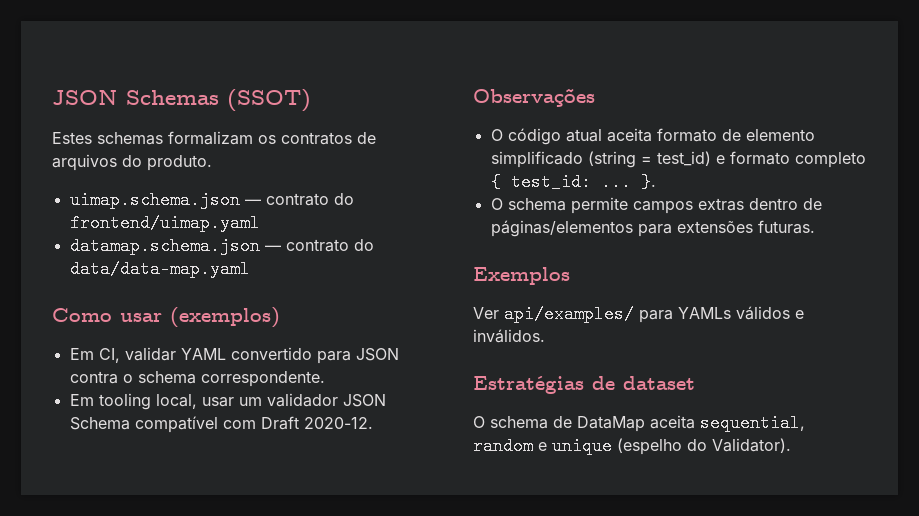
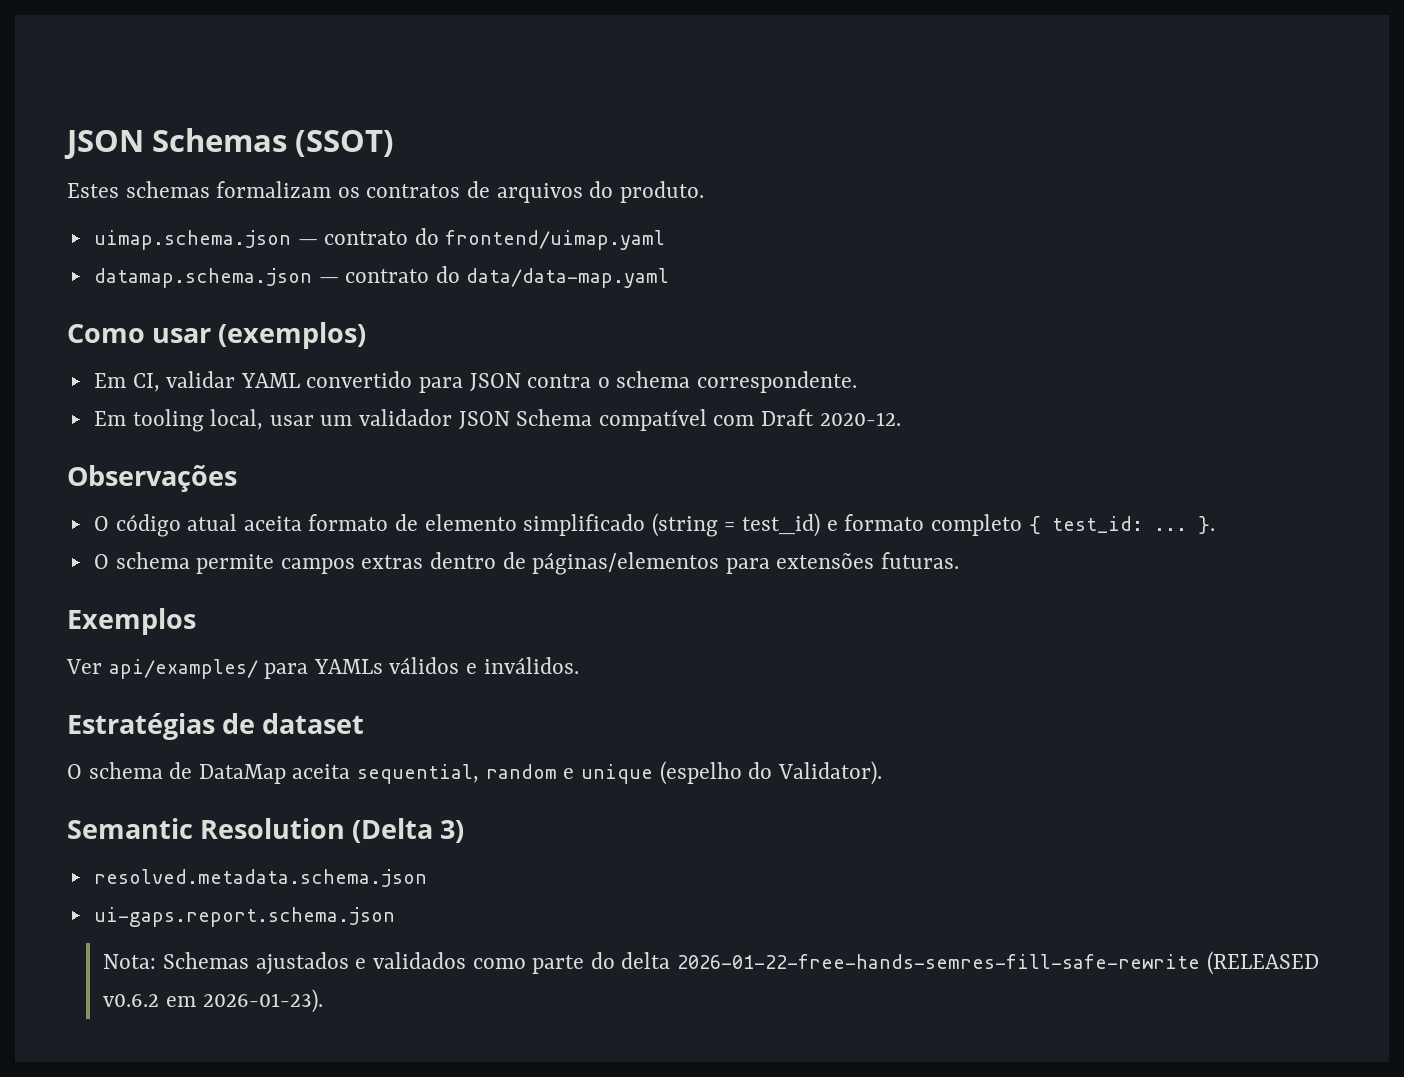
(791, 445) none -> [67,818,465,843] [93,869,427,887] [93,907,395,927] [103,951,1319,975] [103,989,323,1013] // Semantic Resolution (Delta 3) // resolved.metadata.schema.json // ui-gaps.report.schema.json // Nota: Schemas ajustados e validados como parte do delta 2026-01-22-free-hands-semres-fill-safe-rewrite (RELEASED v0.6.2 em 2026-01-23).

